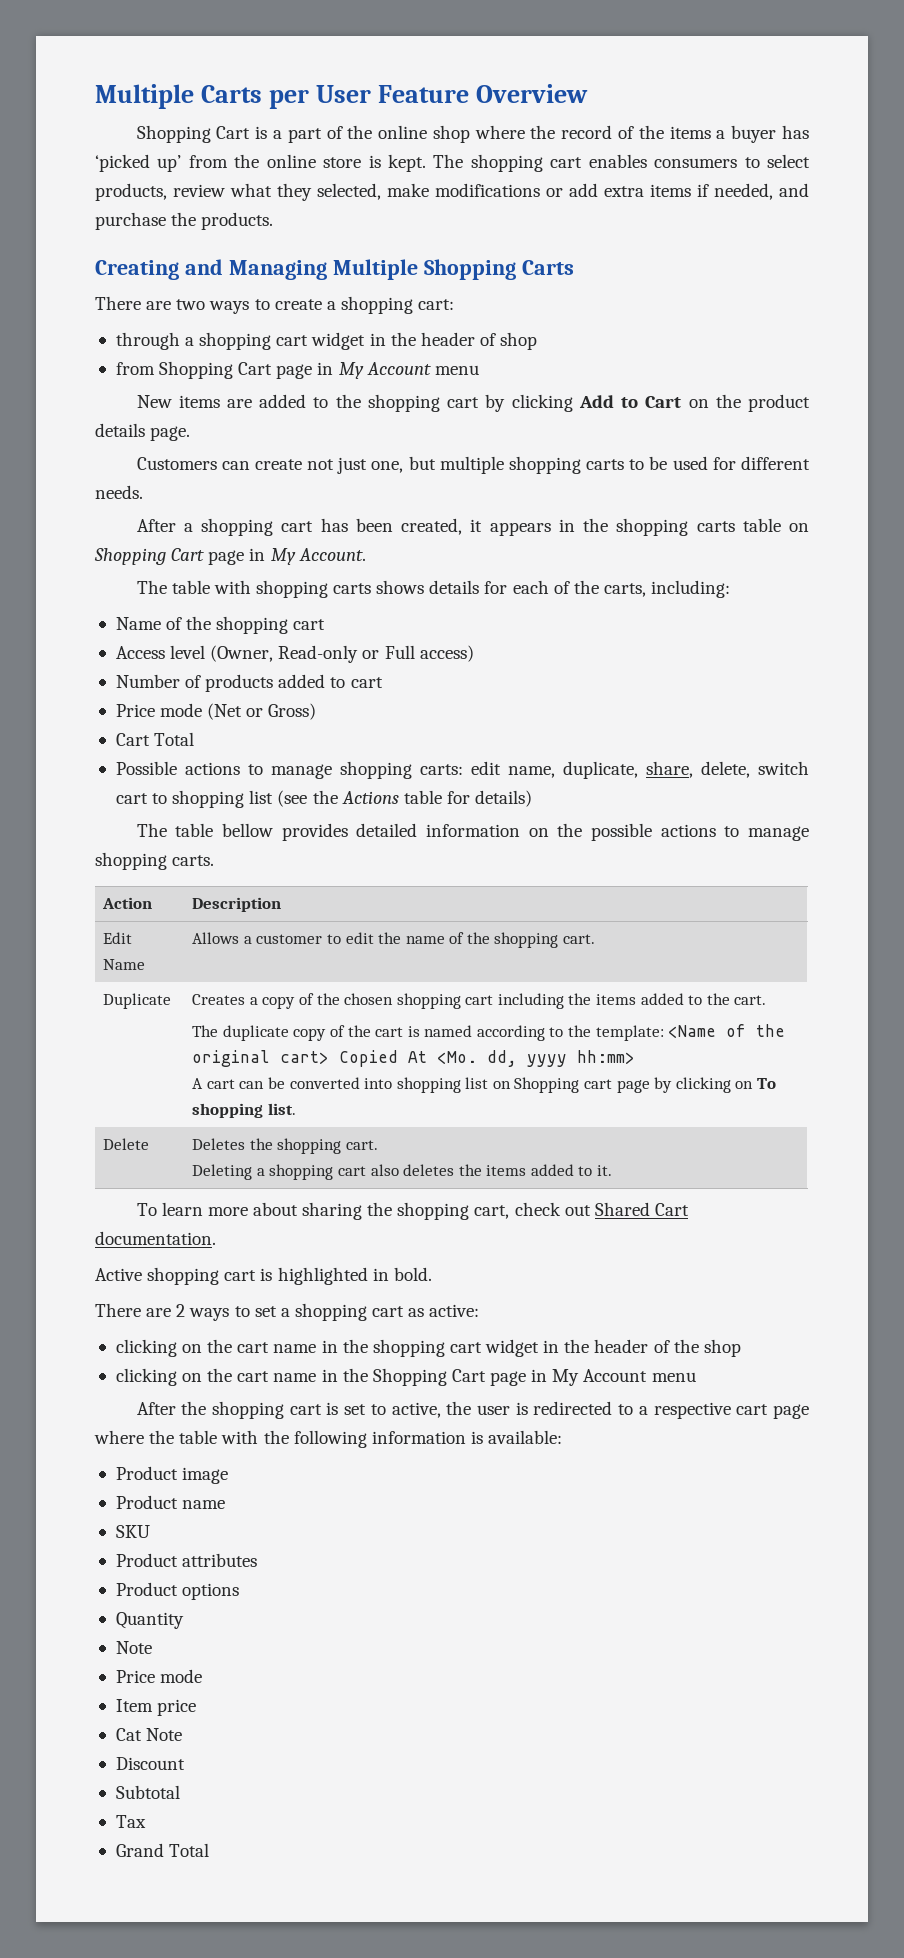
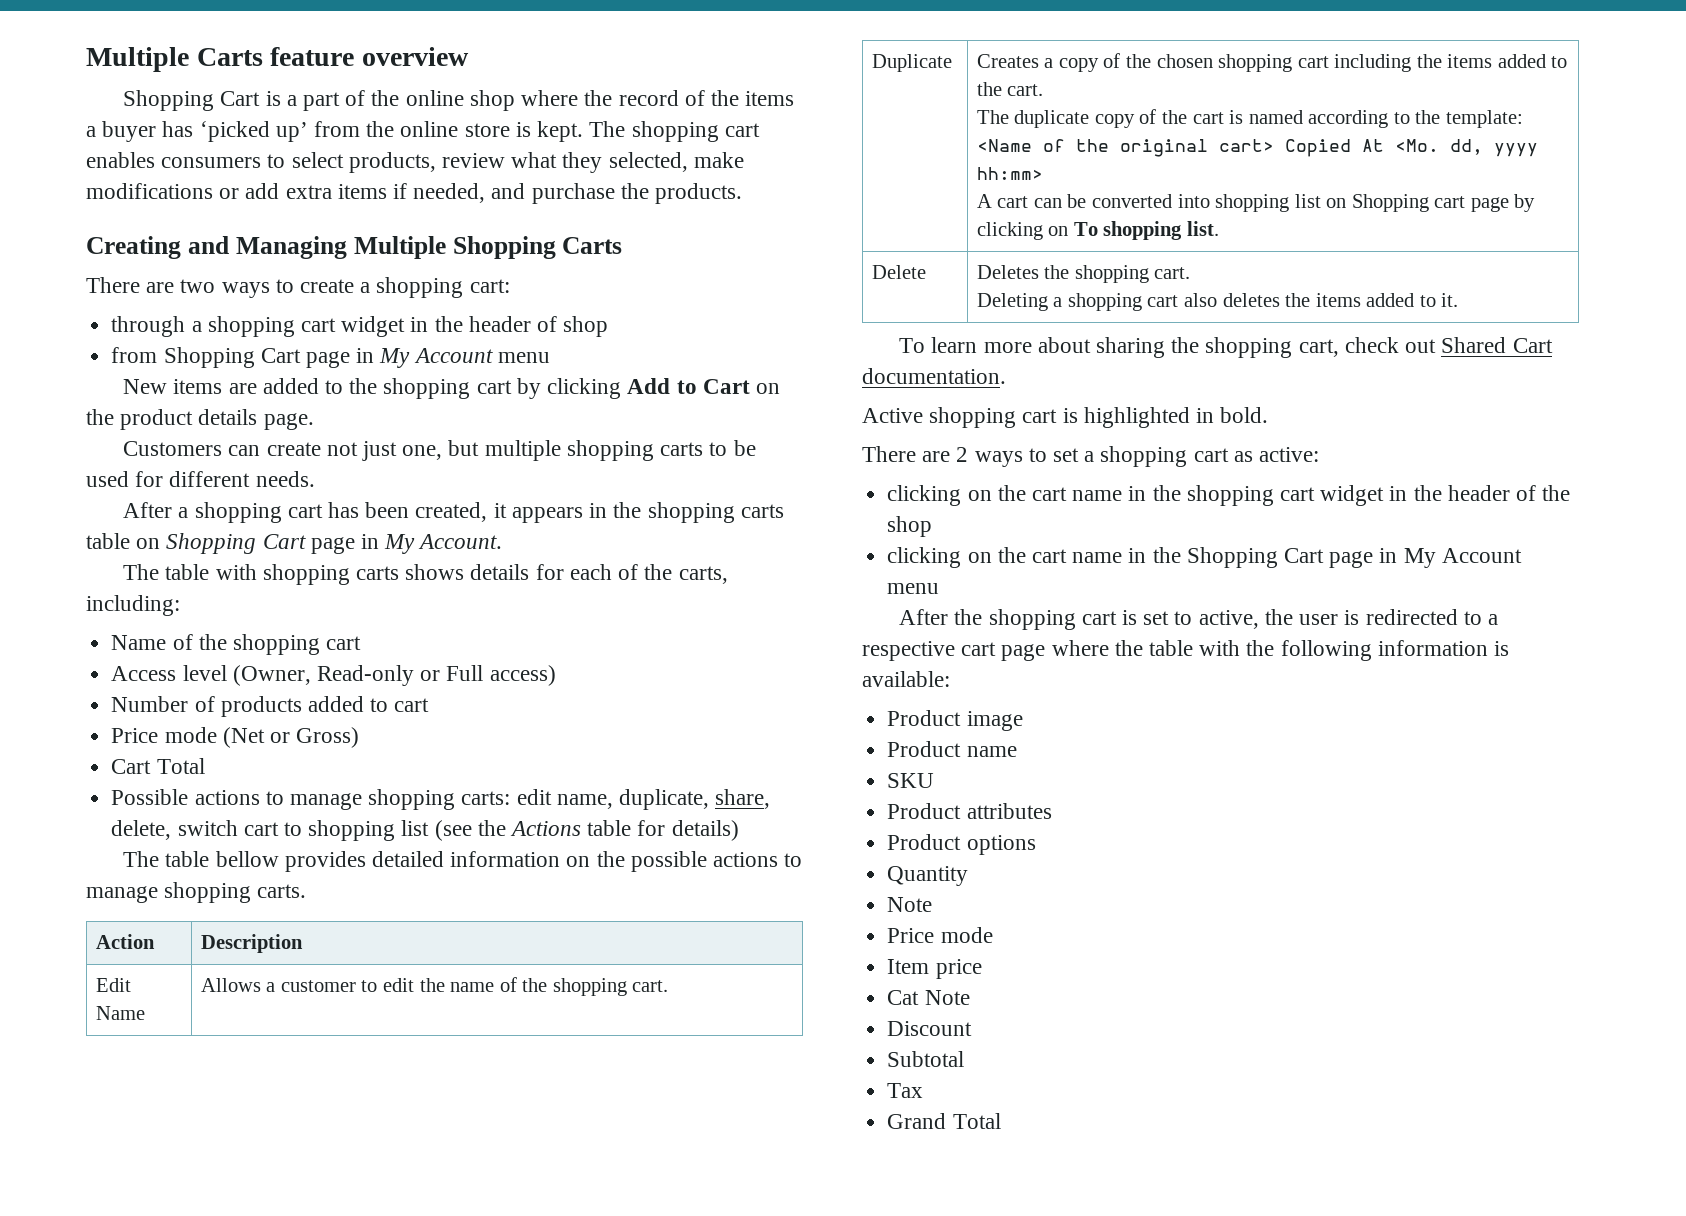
[269,84,589,109] per User Feature Overview -> [270,47,469,66] feature overview

